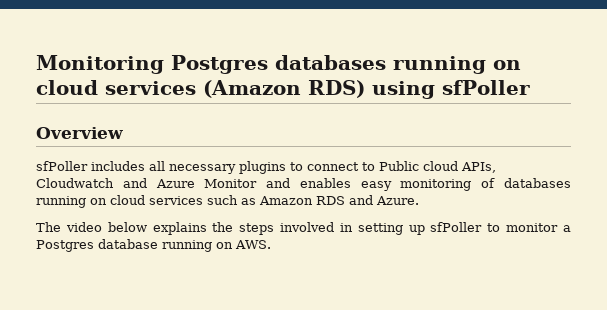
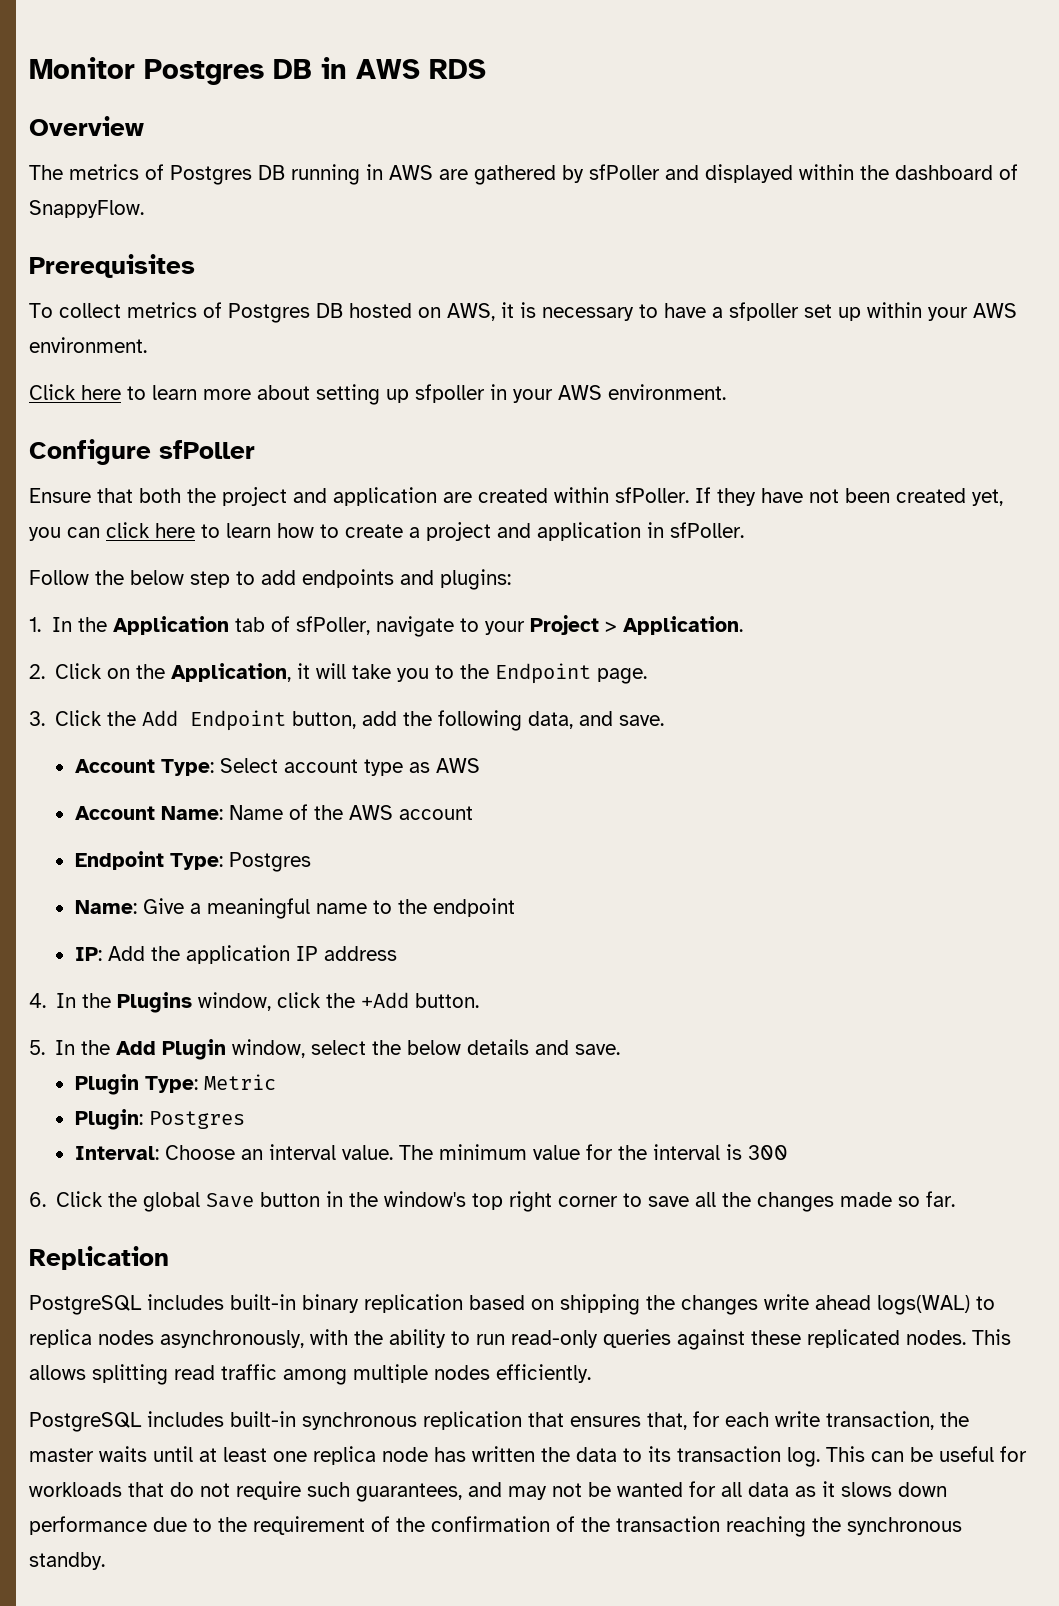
[36,55,521,74] [36,80,530,99] [36,127,123,139] [36,161,496,174] [36,178,571,191] [36,195,419,208] [36,222,571,235] [36,239,271,252] Monitoring Postgres databases running on cloud services (Amazon RDS) using sfPoller // Overview // sfPoller includes all necessary plugins to connect to Public cloud APIs, Cloudwatch and Azure Monitor and enables easy monitoring of databases running on cloud services such as Amazon RDS and Azure. // The video below explains the steps involved in setting up sfPoller to monitor a Postgres database running on AWS. -> [29,57,486,85] [29,116,144,136] [29,164,1018,185] [29,200,144,218] [29,254,195,278] [29,302,1017,323] [29,337,147,353] [29,384,726,405] [29,439,255,465] [29,487,1003,506] [29,522,744,541] [29,569,511,590] [29,615,744,637] [29,663,648,684] [29,710,665,731] [74,758,480,776] [74,804,473,820] [74,851,311,872] [74,898,515,919] [74,945,397,964] [29,992,480,1013] [29,1039,621,1060] [74,1074,276,1095] [74,1109,245,1130] [74,1144,788,1160] [29,1191,956,1212] [29,1246,169,1270] [29,1294,995,1315] [29,1329,1011,1350] [29,1364,591,1385] [29,1411,969,1432] [29,1446,1027,1467] [29,1481,947,1502] [29,1516,962,1537] [29,1552,105,1570] Monitor Postgres DB in AWS RDS // Overview // The metrics of Postgres DB running in AWS are gathered by sfPoller and displayed within the dashboard of SnappyFlow. // Prerequisites // To collect metrics of Postgres DB hosted on AWS, it is necessary to have a sfpoller set up within your AWS environment. // Click here to learn more about setting up sfpoller in your AWS environment. // Configure sfPoller // Ensure that both the project and application are created within sfPoller. If they have not been created yet, you can click here to learn how to create a project and application in sfPoller. // Follow the below step to add endpoints and plugins: // 1. In the Application tab of sfPoller, navigate to your Project > Application. // 2. Click on the Application, it will take you to the Endpoint page. // 3. Click the Add Endpoint button, add the following data, and save. // Account Type: Select account type as AWS // Account Name: Name of the AWS account // Endpoint Type: Postgres // Name: Give a meaningful name to the endpoint // IP: Add the application IP address // 4. In the Plugins window, click the +Add button. // 5. In the Add Plugin window, select the below details and save. // Plugin Type: Metric // Plugin: Postgres // Interval: Choose an interval value. The minimum value for the interval is 300 // 6. Click the global Save button in the window's top right corner to save all the changes made so far. // Replication // PostgreSQL includes built-in binary replication based on shipping the changes write ahead logs(WAL) to replica nodes asynchronously, with the ability to run read-only queries against these replicated nodes. This allows splitting read traffic among multiple nodes efficiently. // PostgreSQL includes built-in synchronous replication that ensures that, for each write transaction, the master waits until at least one replica node has written the data to its transaction log. This can be useful for workloads that do not require such guarantees, and may not be wanted for all data as it slows down performance due to the requirement of the confirmation of the transaction reaching the synchronous standby.

